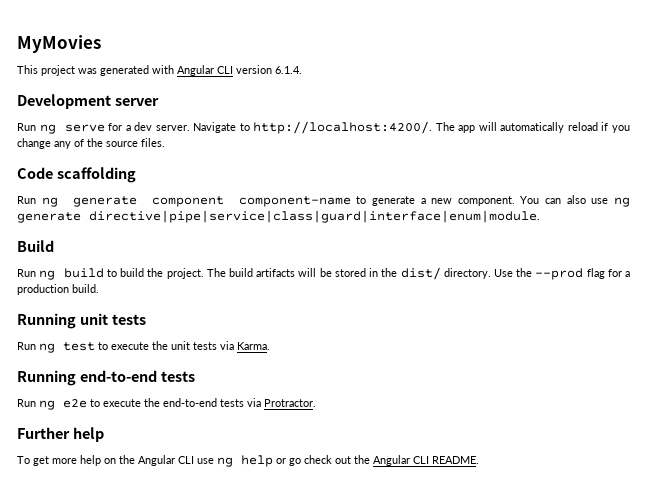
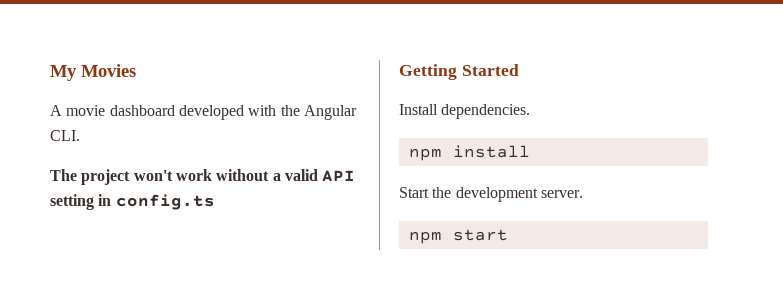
[17,35,101,53] [17,65,302,76] [17,94,159,109] [17,121,630,134] [17,138,165,149] [17,167,136,183] [17,195,631,207] [17,210,540,223] [17,240,54,252] [17,267,630,280] [17,284,99,295] [17,313,146,329] [17,341,270,353] [17,370,195,386] [17,398,316,410] [17,427,104,442] [17,455,479,467] MyMovies // This project was generated with Angular CLI version 6.1.4. // Development server // Run ng serve for a dev server. Navigate to http://localhost:4200/. The app will automatically reload if you change any of the source files. // Code scaffolding // Run ng generate component component-name to generate a new component. You can also use ng generate directive|pipe|service|class|guard|interface|enum|module. // Build // Run ng build to build the project. The build artifacts will be stored in the dist/ directory. Use the --prod flag for a production build. // Running unit tests // Run ng test to execute the unit tests via Karma. // Running end-to-end tests // Run ng e2e to execute the end-to-end tests via Protractor. // Further help // To get more help on the Angular CLI use ng help or go check out the Angular CLI README. -> [50,64,136,81] [50,105,357,120] [50,130,80,141] [50,169,356,185] [50,194,215,210] [399,64,519,80] [399,104,531,119] [408,145,530,161] [399,187,583,202] [408,229,508,244] My Movies // A movie dashboard developed with the Angular CLI. // The project won't work without a valid API setting in config.ts // Getting Started // Install dependencies. // npm install // Start the development server. // npm start

